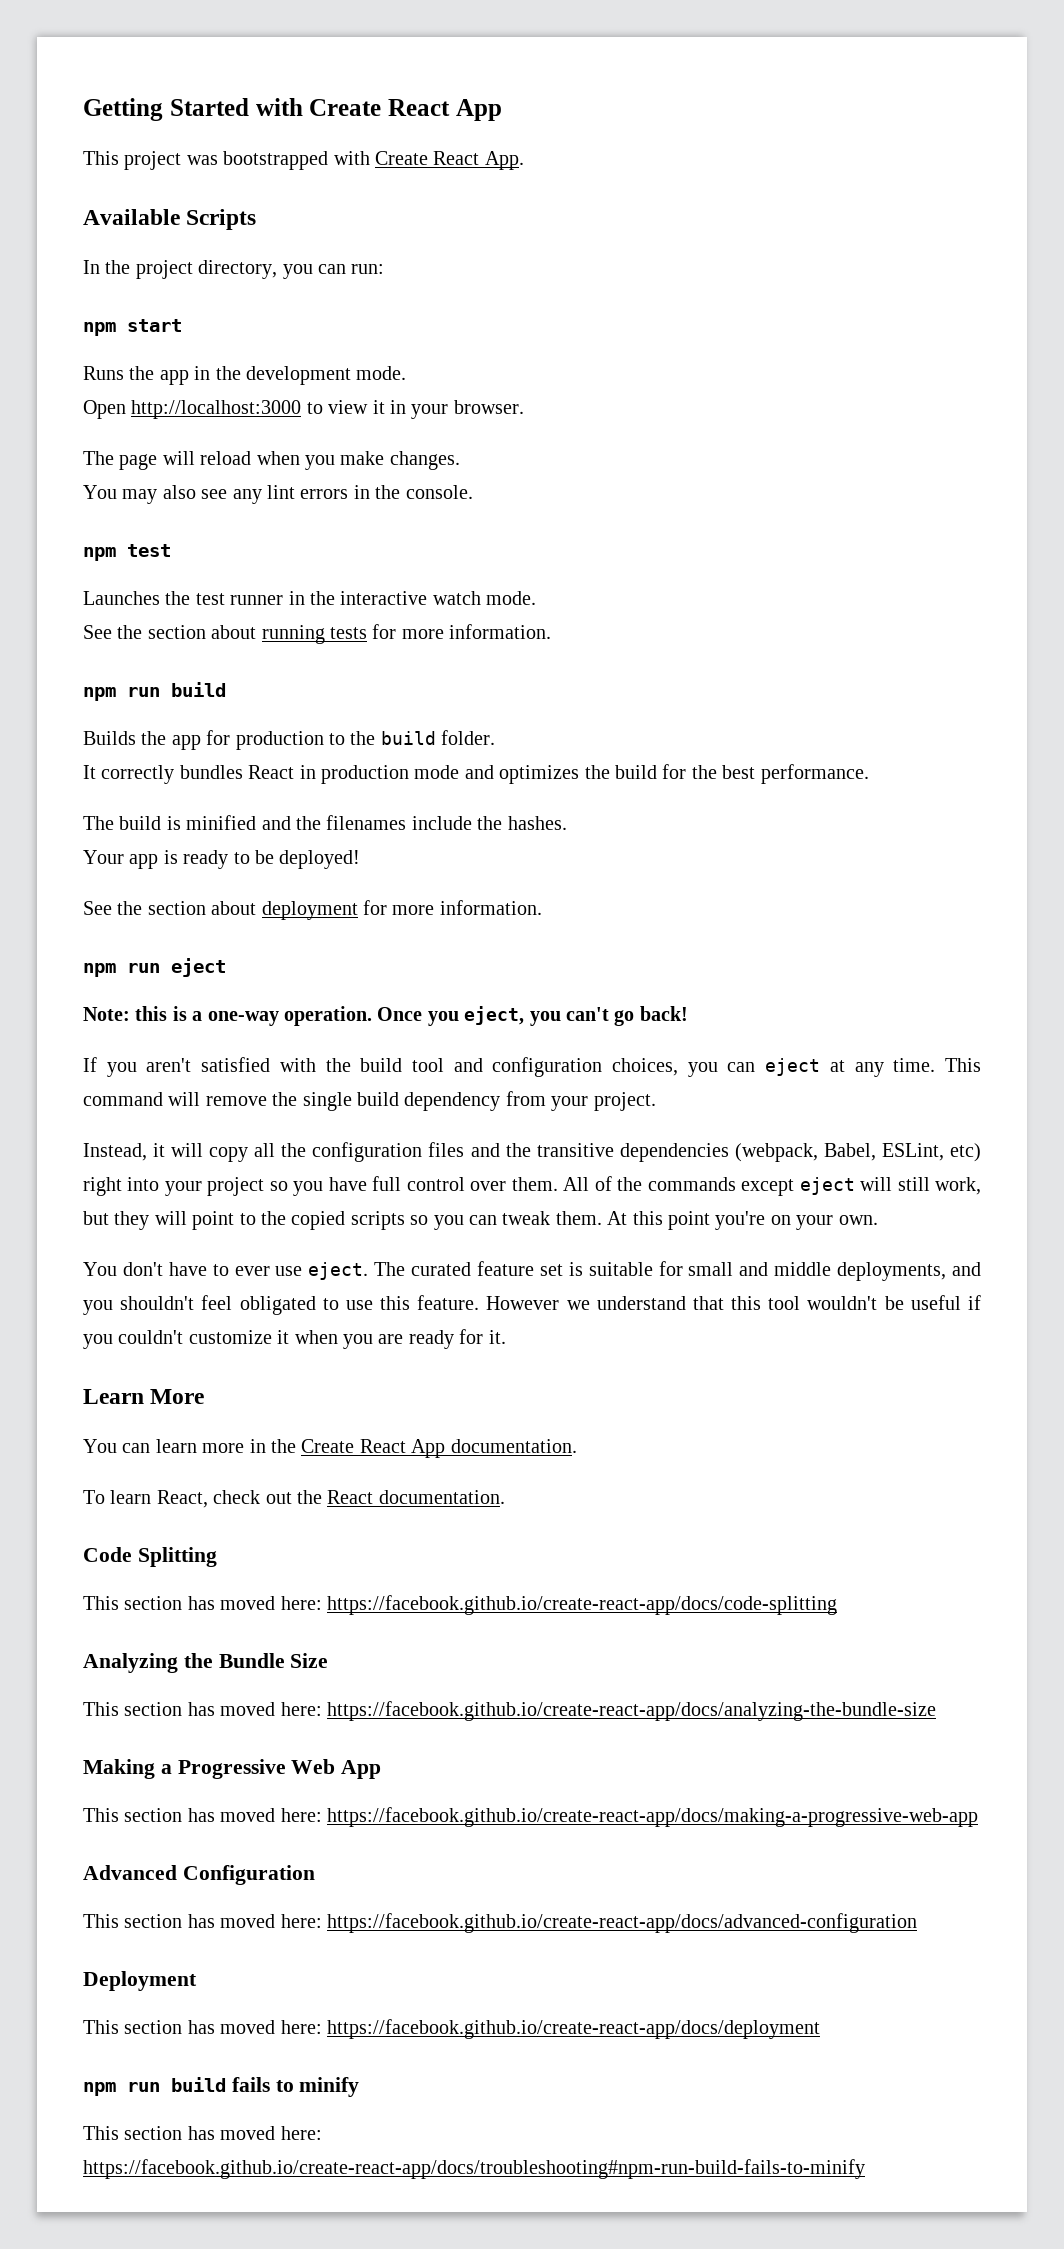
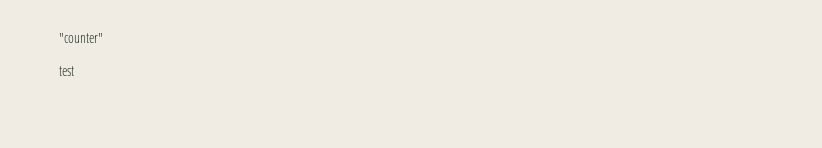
[83,98,502,121] [83,151,524,170] [83,209,257,230] [83,260,385,279] [83,319,182,336] [83,366,407,385] [83,400,524,419] [83,451,460,470] [83,485,473,504] [83,544,171,561] [83,591,537,605] [83,624,552,644] [83,682,226,701] [83,730,496,750] [83,764,869,784] [83,815,567,830] [83,850,361,869] [83,900,542,920] [83,958,226,977] [83,1006,688,1026] [83,1057,982,1077] [83,1091,656,1111] [83,1142,982,1162] [83,1176,982,1196] [83,1211,878,1230] [83,1261,982,1281] [83,1295,981,1315] [83,1329,506,1349] [83,1389,205,1404] [83,1439,577,1458] [83,1490,505,1508] [83,1547,217,1567] [83,1595,837,1615] [83,1653,329,1673] [83,1701,936,1721] [83,1759,382,1779] [83,1807,978,1827] [83,1865,315,1885] [83,1913,917,1933] [83,1971,197,1991] [83,2019,820,2039] [83,2077,360,2097] [83,2126,322,2140] [83,2159,865,2179] Getting Started with Create React App // This project was bootstrapped with Create React App. // Available Scripts // In the project directory, you can run: // npm start // Runs the app in the development mode. // Open http://localhost:3000 to view it in your browser. // The page will reload when you make changes. // You may also see any lint errors in the console. // npm test // Launches the test runner in the interactive watch mode. // See the section about running tests for more information. // npm run build // Builds the app for production to the build folder. // It correctly bundles React in production mode and optimizes the build for the best performance. // The build is minified and the filenames include the hashes. // Your app is ready to be deployed! // See the section about deployment for more information. // npm run eject // Note: this is a one-way operation. Once you eject, you can't go back! // If you aren't satisfied with the build tool and configuration choices, you can eject at any time. This command will remove the single build dependency from your project. // Instead, it will copy all the configuration files and the transitive dependencies (webpack, Babel, ESLint, etc) right into your project so you have full control over them. All of the commands except eject will still work, but they will point to the copied scripts so you can tweak them. At this point you're on your own. // You don't have to ever use eject. The curated feature set is suitable for small and middle deployments, and you shouldn't feel obligated to use this feature. However we understand that this tool wouldn't be useful if you couldn't customize it when you are ready for it. // Learn More // You can learn more in the Create React App documentation. // To learn React, check out the React documentation. // Code Splitting // This section has moved here: https://facebook.github.io/create-react-app/docs/code-splitting // Analyzing the Bundle Size // This section has moved here: https://facebook.github.io/create-react-app/docs/analyzing-the-bundle-size // Making a Progressive Web App // This section has moved here: https://facebook.github.io/create-react-app/docs/making-a-progressive-web-app // Advanced Configuration // This section has moved here: https://facebook.github.io/create-react-app/docs/advanced-configuration // Deployment // This section has moved here: https://facebook.github.io/create-react-app/docs/deployment // npm run build fails to minify // This section has moved here: https://facebook.github.io/create-react-app/docs/troubleshooting#npm-run-build-fails-to-minify -> [59,33,103,43] [59,66,74,76] "counter" // test

